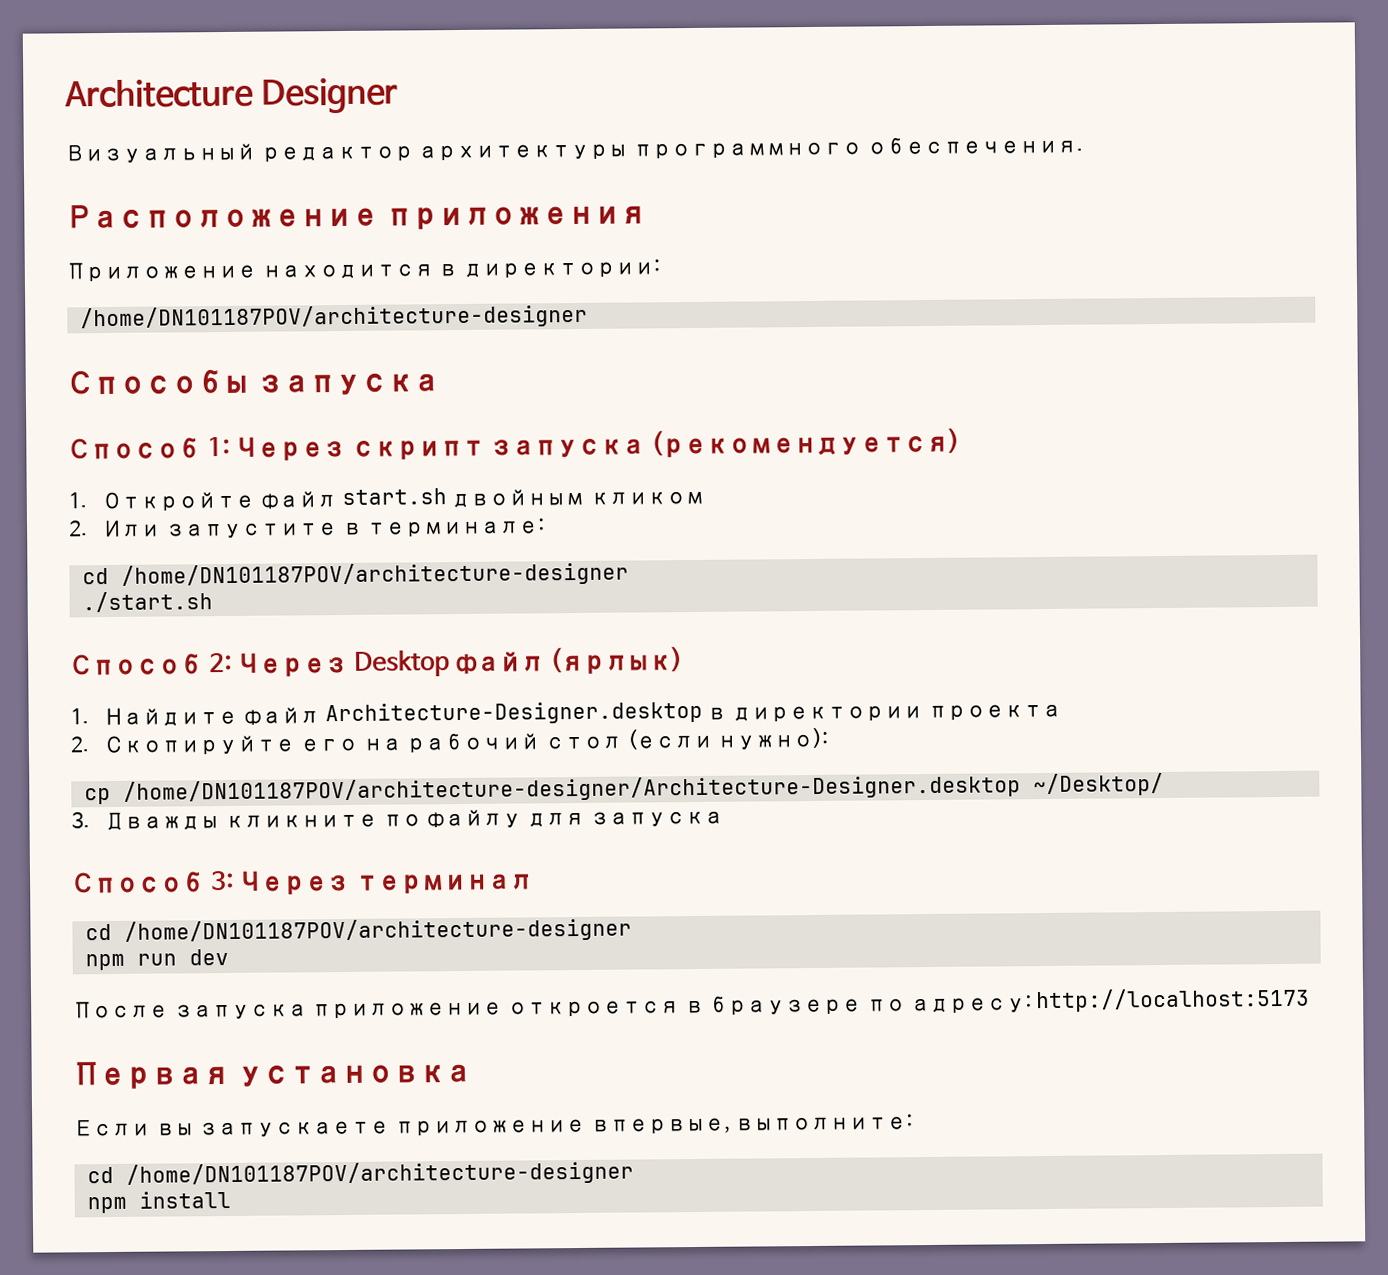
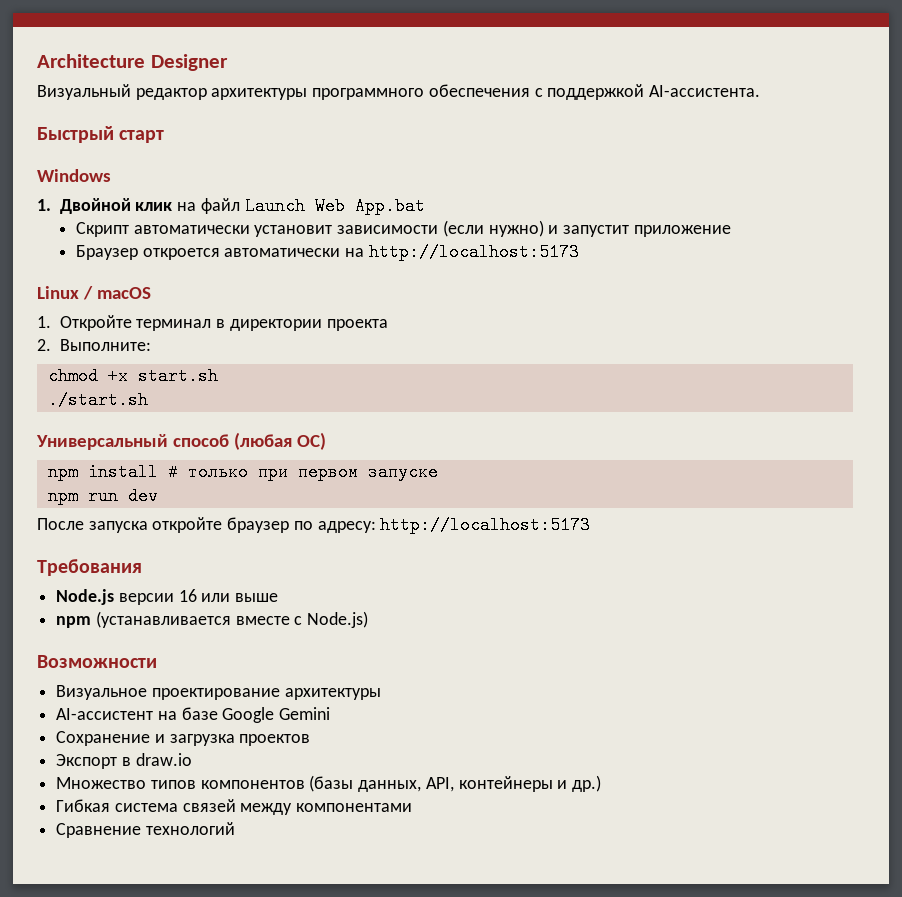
[866,135,1083,155] [66,201,647,230] [66,259,661,282] [79,303,588,331] [67,368,440,396] [68,427,961,461] [68,488,705,512] [68,518,546,539] [81,561,629,588] [81,591,213,613] [70,646,684,677] [70,700,1062,728] [70,727,829,756] [83,772,1164,805] [71,809,724,832] [71,869,533,895] [84,917,632,944] обеспечения. // Расположение приложения // Приложение находится в директории: // /home/DN101187POV/architecture-designer // Способы запуска // Способ 1: Через скрипт запуска (рекомендуется) // 1. Откройте файл start.sh двойным кликом // 2. Или запустите в терминале: // cd /home/DN101187POV/architecture-designer // ./start.sh // Способ 2: Через Desktop файл (ярлык) // 1. Найдите файл Architecture-Designer.desktop в директории проекта // 2. Скопируйте его на рабочий стол (если нужно): // cp /home/DN101187POV/architecture-designer/Architecture-Designer.desktop ~/Desktop/ // 3. Дважды кликните по файлу для запуска // Способ 3: Через терминал // cd /home/DN101187POV/architecture-designer -> [428,84,761,100] [37,126,165,143] [37,169,111,182] [37,197,425,215] [75,220,731,237] [75,243,579,261] [37,286,151,300] [37,315,388,331] [37,339,151,351] [47,367,218,385] [47,391,148,409] [36,432,326,450] [47,463,438,481] обеспечения с поддержкой AI-ассистента. // Быстрый старт // Windows // 1. Двойной клик на файл Launch Web App.bat // Скрипт автоматически установит зависимости (если нужно) и запустит приложение // Браузер откроется автоматически на http://localhost:5173 // Linux / macOS // 1. Откройте терминал в директории проекта // 2. Выполните: // chmod +x start.sh // ./start.sh // Универсальный способ (любая ОС) // npm install # только при первом запуске
[312,994,863,1019] приложение откроется в браузере -> [152,517,290,533] откройте браузер
[73,1059,472,1090] [74,1114,914,1138] [86,1160,634,1187] [86,1190,231,1214] Первая установка // Если вы запускаете приложение впервые, выполните: // cd /home/DN101187POV/architecture-designer // npm install -> [37,559,142,576] [56,589,279,605] [56,611,369,628] [37,655,157,668] [56,685,381,700] [56,707,331,723] [56,731,311,746] [56,753,192,769] [56,775,602,792] [56,799,413,815] [56,822,235,838] Требования // Node.js версии 16 или выше // npm (устанавливается вместе с Node.js) // Возможности // Визуальное проектирование архитектуры // AI-ассистент на базе Google Gemini // Сохранение и загрузка проектов // Экспорт в draw.io // Множество типов компонентов (базы данных, API, контейнеры и др.) // Гибкая система связей между компонентами // Сравнение технологий

